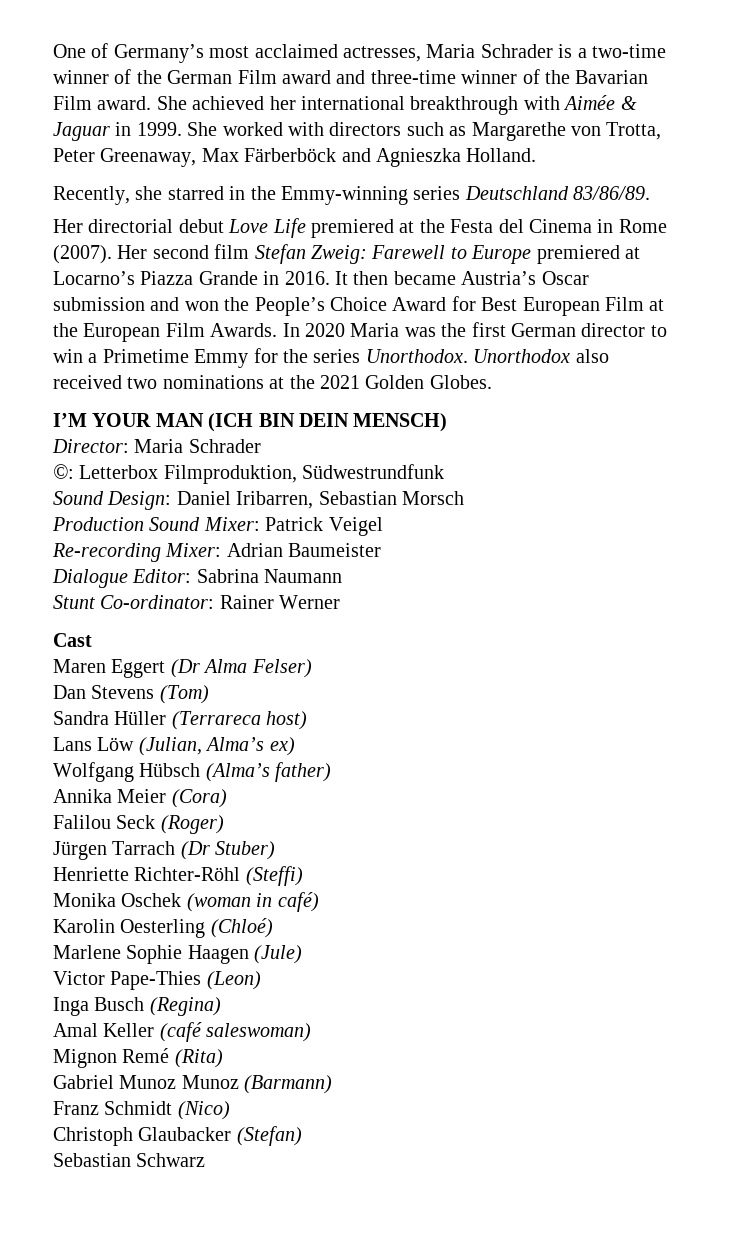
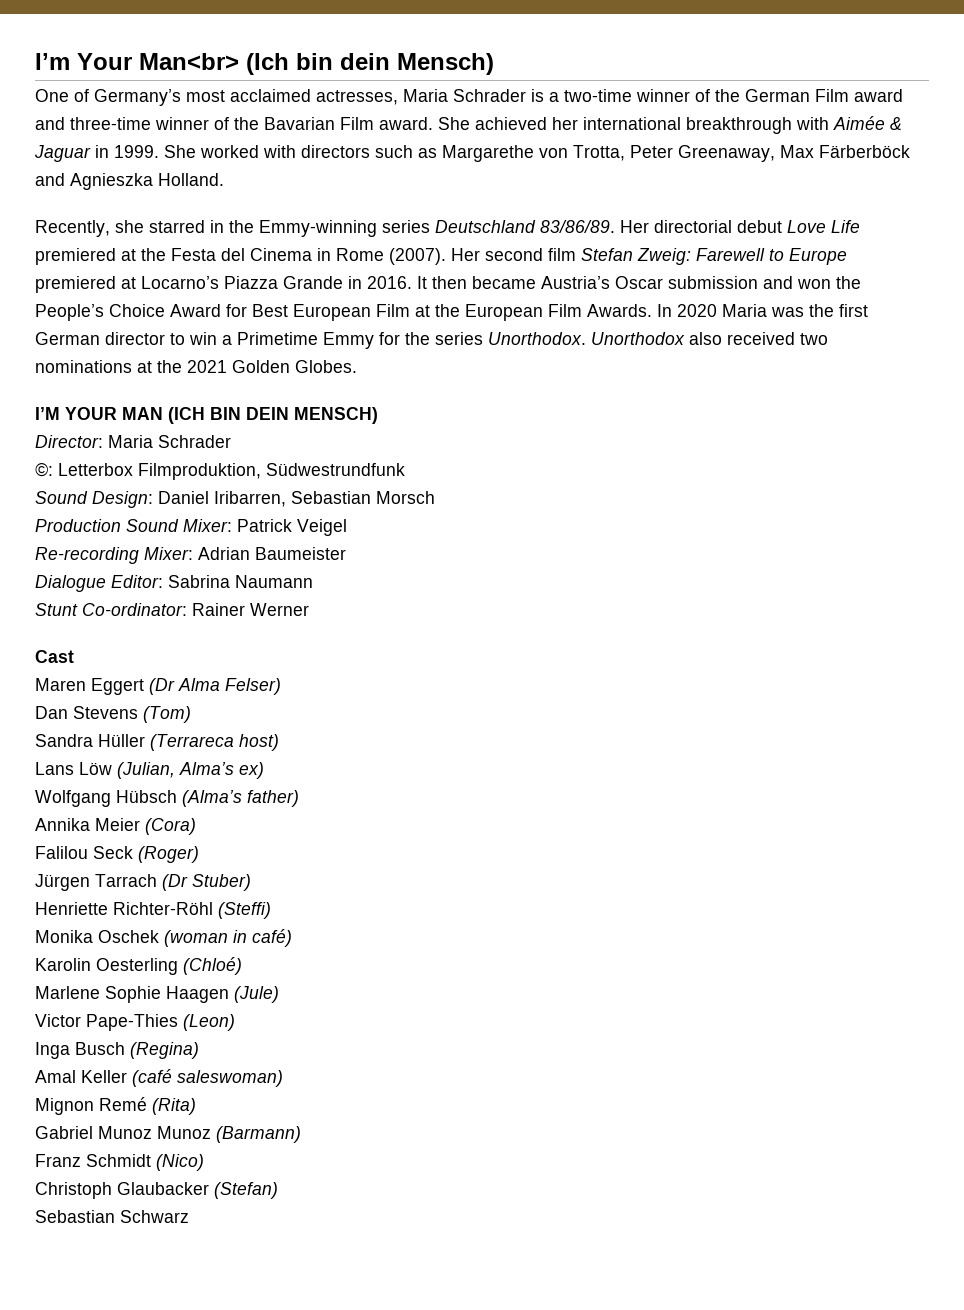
(53, 51) none -> [35,53,494,75] I’m Your Man<br> (Ich bin dein Mensch) //
(651, 193) // -> (615, 226) none

